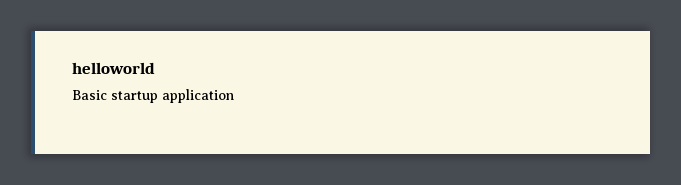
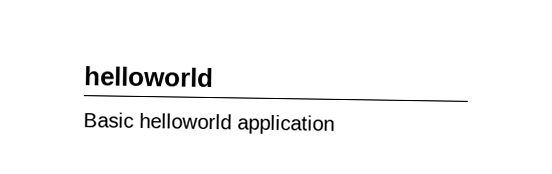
[111,91,158,103] startup -> [139,112,232,130] helloworld

